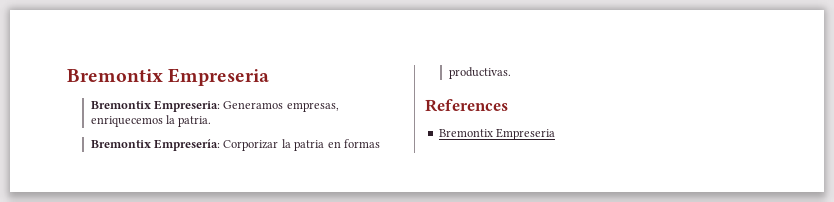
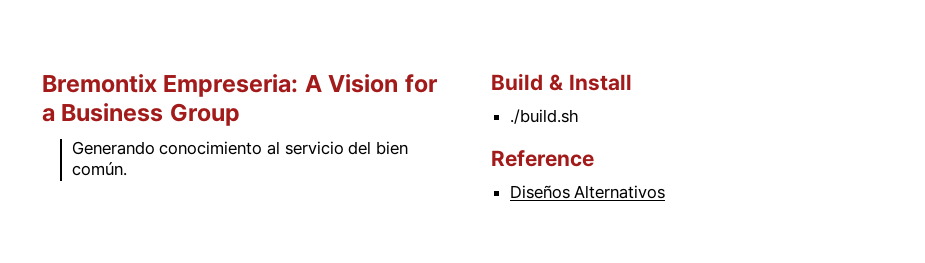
[67,68,270,86] [90,100,339,112] [90,115,212,127] [90,139,380,151] [448,67,511,79] [425,99,508,112] [438,128,556,140] Bremontix Empreseria // Bremontix Empreseria: Generamos empresas, enriquecemos la patria. // Bremontix Empresería: Corporizar la patria en formas productivas. // References // Bremontix Empreseria -> [42,74,438,97] [42,103,240,126] [71,141,408,155] [71,162,127,176] [491,73,632,91] [509,109,579,124] [491,150,594,167] [509,185,666,199] Bremontix Empreseria: A Vision for a Business Group // Generando conocimiento al servicio del bien común. // Build & Install // ./build.sh // Reference // Diseños Alternativos

